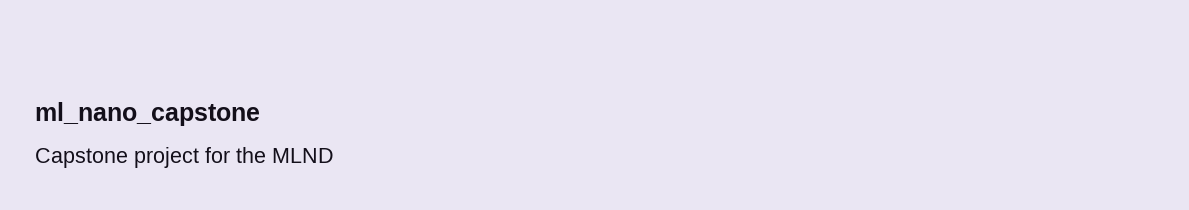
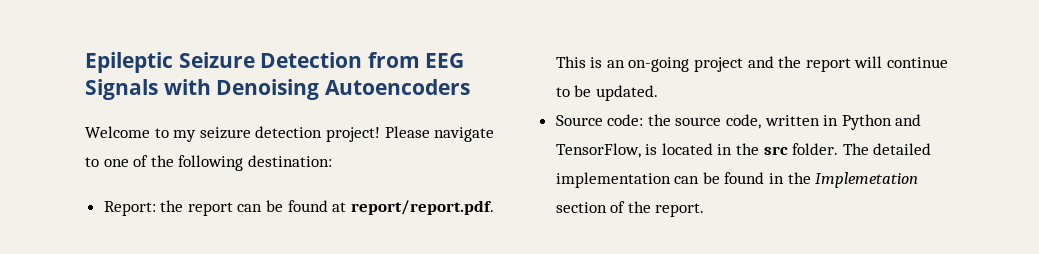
[35,102,260,126] [35,147,334,168] ml_nano_capstone // Capstone project for the MLND -> [85,52,465,73] [85,79,470,100] [85,126,495,142] [85,155,332,171] [103,200,494,216] [555,56,949,72] [555,85,658,101] [555,114,922,130] [555,143,932,158] [555,172,919,188] [555,201,705,217] Epileptic Seizure Detection from EEG Signals with Denoising Autoencoders // Welcome to my seizure detection project! Please navigate to one of the following destination: // Report: the report can be found at report/report.pdf. This is an on-going project and the report will continue to be updated. // Source code: the source code, written in Python and TensorFlow, is located in the src folder. The detailed implementation can be found in the Implemetation section of the report.

